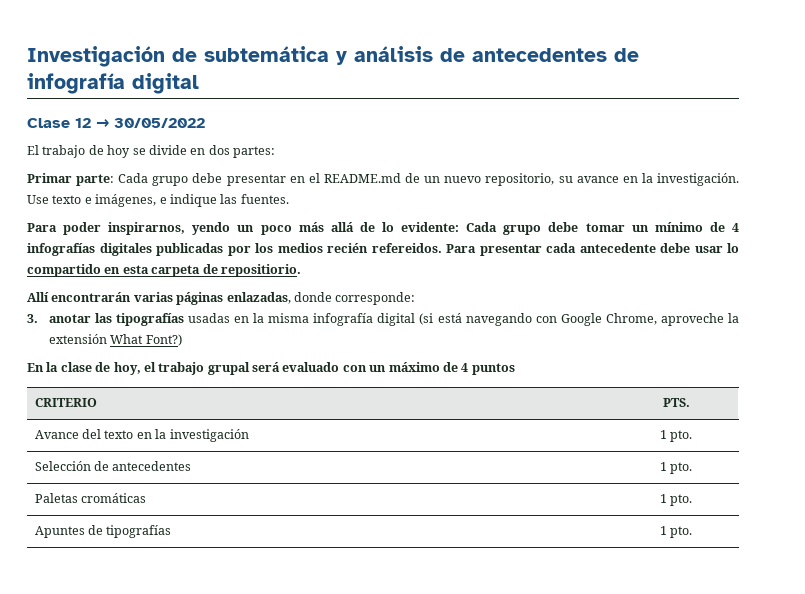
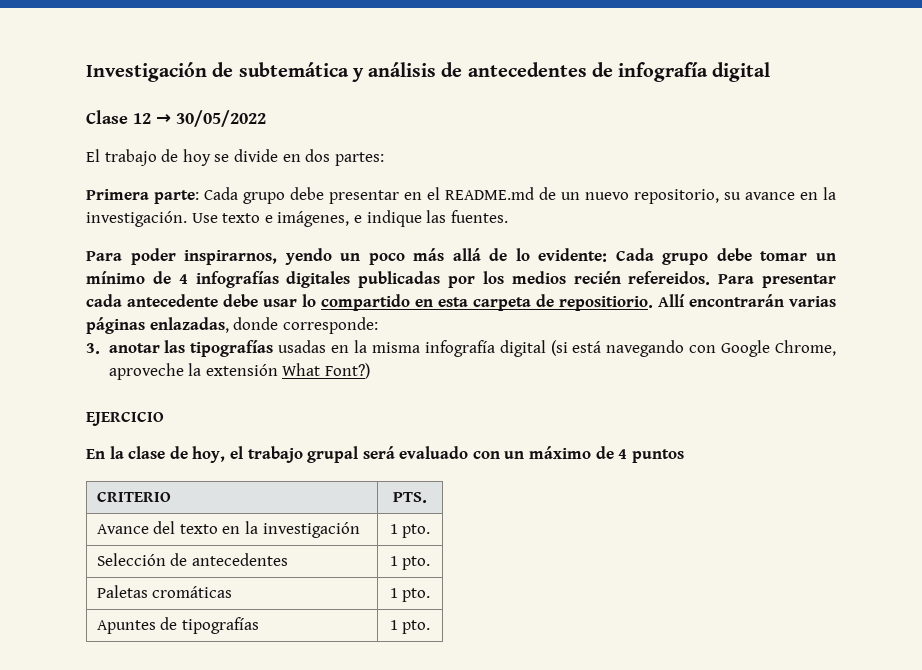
[27,173,72,183] Primar -> [86,189,149,200] Primera
(301, 270) // -> (653, 303) none
(182, 340) none -> [86,411,164,426] // EJERCICIO

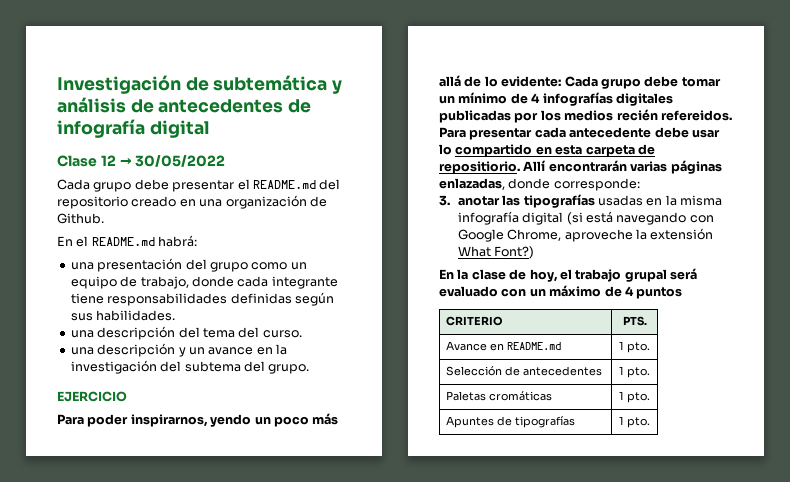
[86,149,384,166] [86,189,199,204] El trabajo de hoy se divide en dos partes: // Primera parte: -> (226, 161) none
[404,187,836,204] [86,210,508,227] en el README.md de un nuevo repositorio, su avance en la investigación. Use texto e imágenes, e indique las fuentes. -> [237,179,341,190] [57,195,327,209] [57,213,104,224] [57,235,198,247] [70,258,307,272] [70,276,338,289] [70,292,334,306] [70,310,176,321] [70,326,302,340] [70,343,287,357] [70,360,310,374] [57,391,127,402] el README.md del repositorio creado en una organización de Github. // En el README.md habrá: // una presentación del grupo como un equipo de trabajo, donde cada integrante tiene responsabilidades definidas según sus habilidades. // una descripción del tema del curso. // una descripción y un avance en la investigación del subtema del grupo. // EJERCICIO
[86,411,164,426] // EJERCICIO -> (535, 252) none
[153,521,360,538] del texto en la investigación -> [489,342,561,351] en README.md

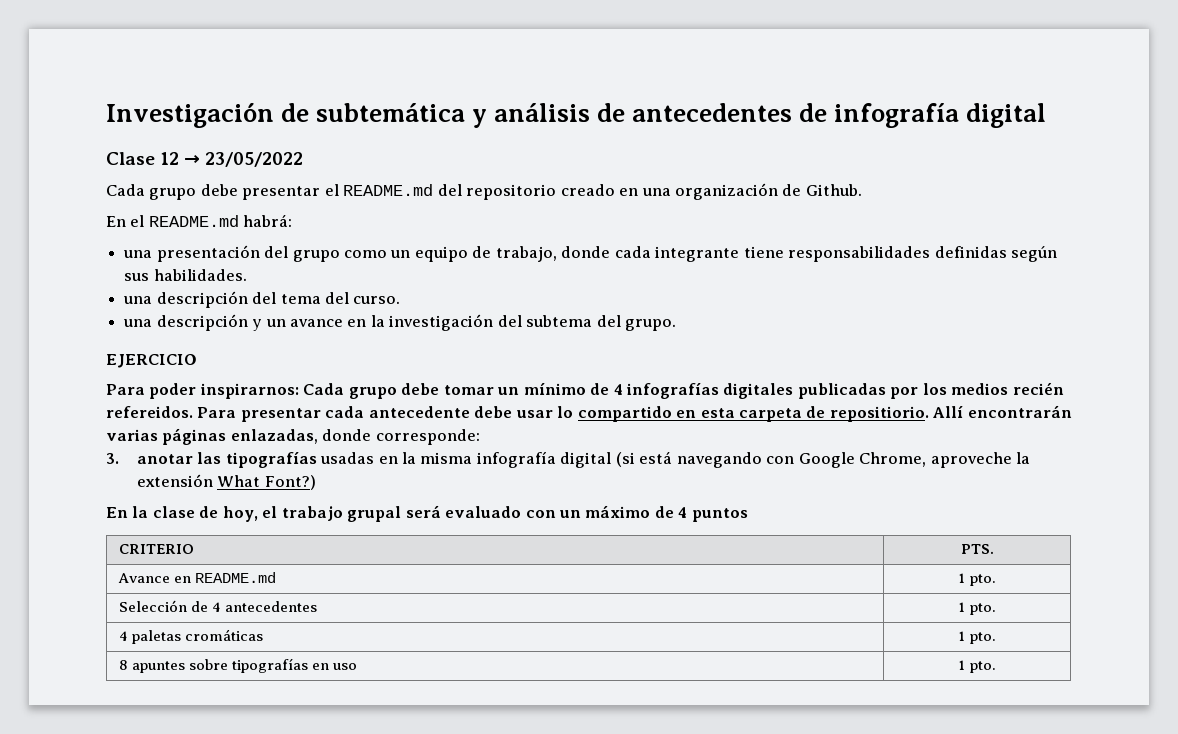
[135,155,226,167] 30/05/2022 -> [205,152,304,167] 23/05/2022
[130,413,339,427] [439,75,562,87] inspirarnos, yendo un poco más allá de lo evidente: -> [199,383,299,399] inspirarnos:
(520, 371) none -> [212,602,222,612] 4
[445,391,486,401] Paletas -> [119,630,182,644] 4 paletas
[445,416,575,428] Apuntes de tipografías -> [119,658,358,673] 8 apuntes sobre tipografías en uso

